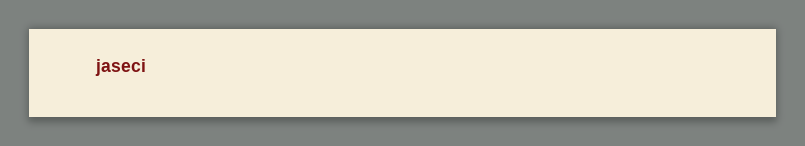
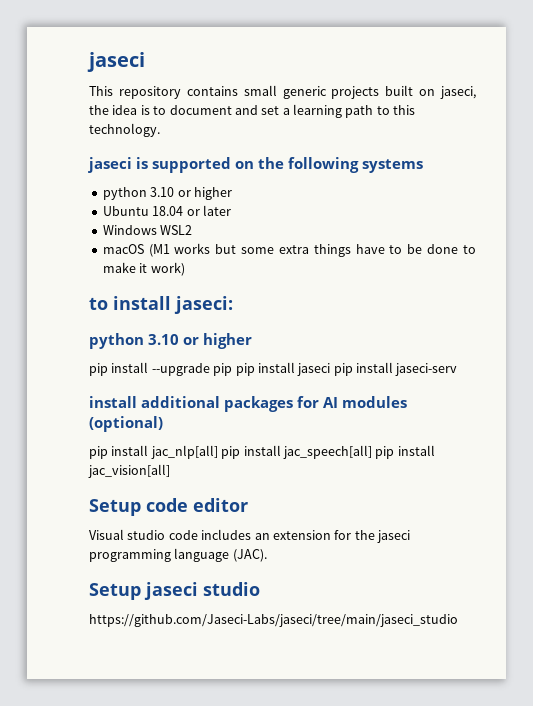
[95,59,146,76] jaseci -> [87,52,145,72] [89,85,476,99] [89,104,416,118] [89,123,160,137] [88,157,424,173] [102,187,232,200] [102,205,231,216] [102,225,193,235] [102,243,476,257] [102,262,185,276] [89,296,233,314] [89,333,253,349] [89,362,458,376] [89,396,408,412] [89,416,163,432] [89,445,435,459] [88,464,170,478] [89,498,248,516] [89,529,410,543] [89,548,267,562] [89,582,260,600] [89,614,458,627] jaseci // This repository contains small generic projects built on jaseci, the idea is to document and set a learning path to this technology. // jaseci is supported on the following systems // python 3.10 or higher // Ubuntu 18.04 or later // Windows WSL2 // macOS (M1 works but some extra things have to be done to make it work) // to install jaseci: // python 3.10 or higher // pip install --upgrade pip pip install jaseci pip install jaseci-serv // install additional packages for AI modules (optional) // pip install jac_nlp[all] pip install jac_speech[all] pip install jac_vision[all] // Setup code editor // Visual studio code includes an extension for the jaseci programming language (JAC). // Setup jaseci studio // https://github.com/Jaseci-Labs/jaseci/tree/main/jaseci_studio

